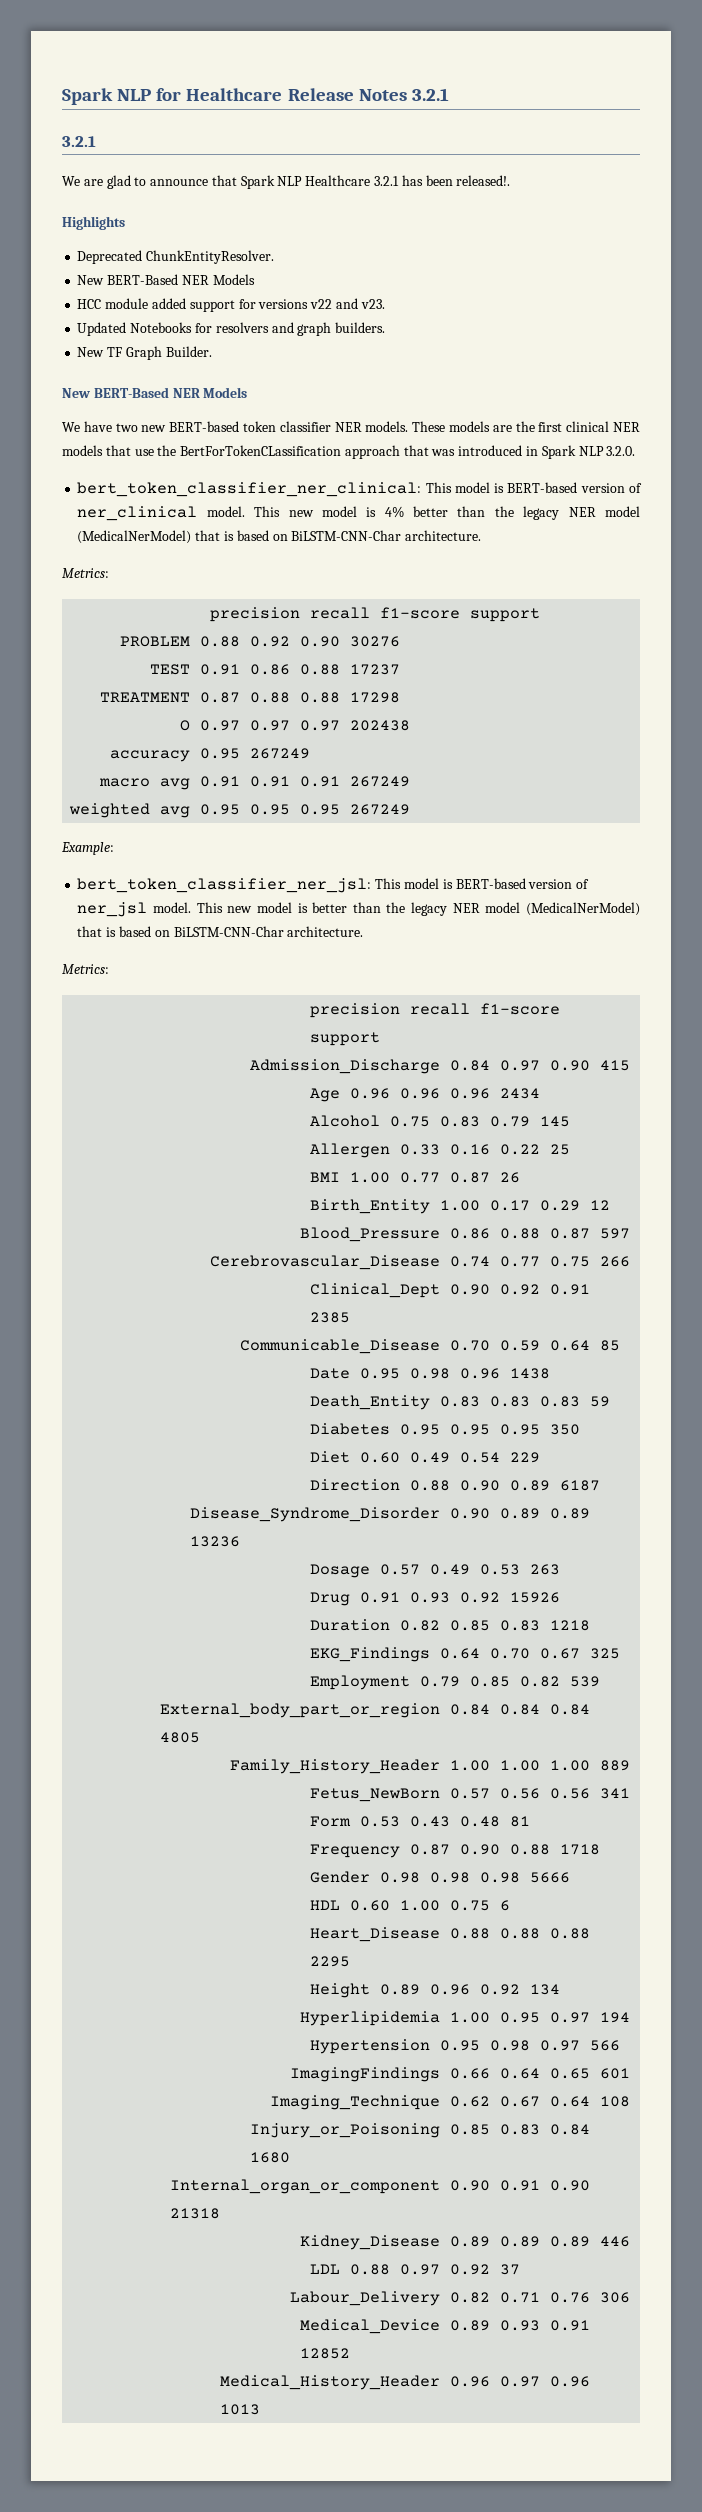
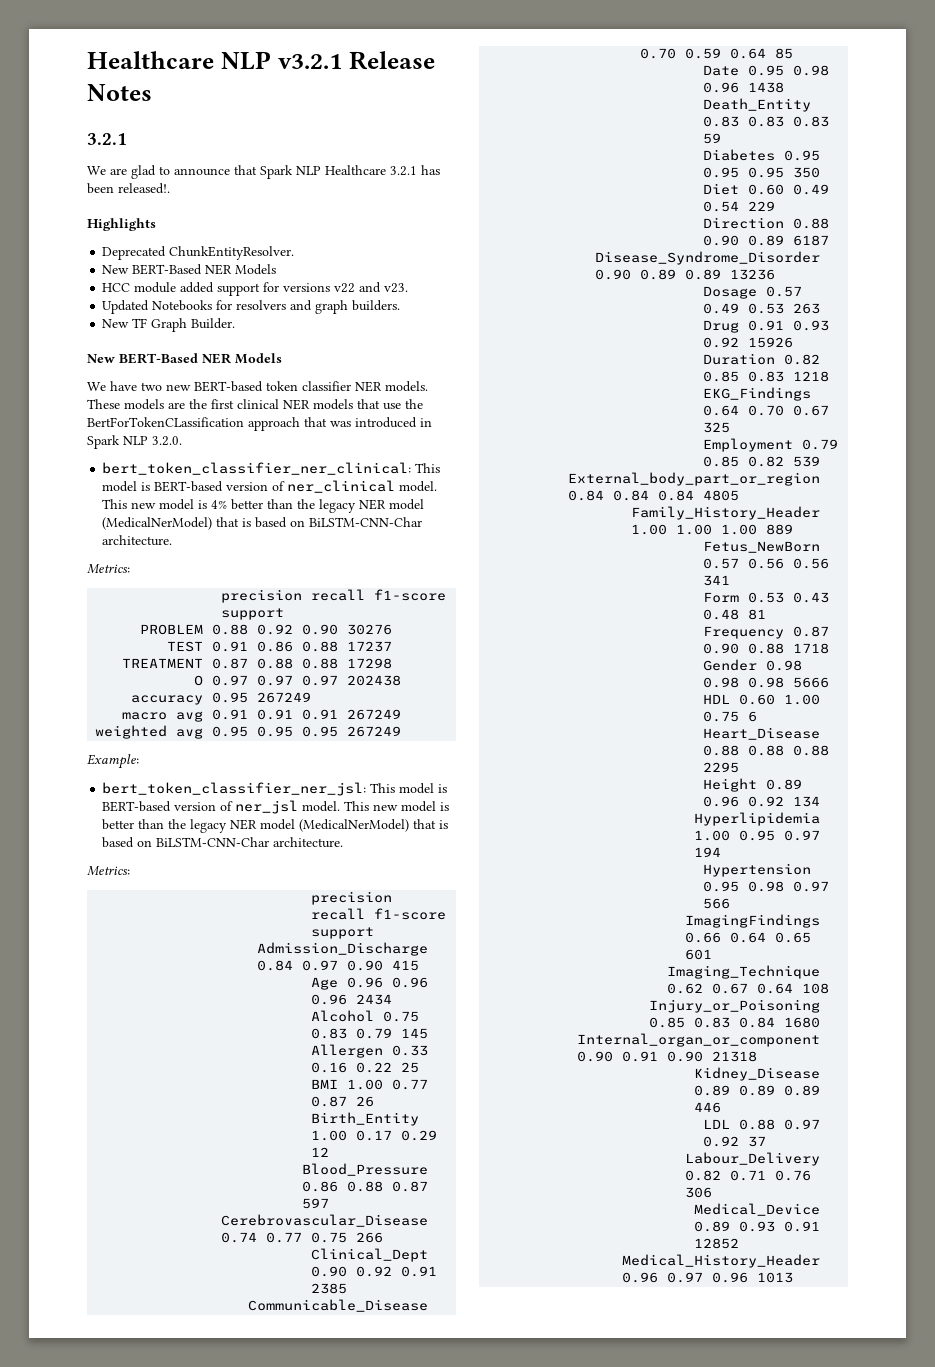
[62,88,283,105] Spark NLP for Healthcare -> [87,51,342,70] Healthcare NLP v3.2.1
[411,88,449,101] 3.2.1 -> (152, 92) none

